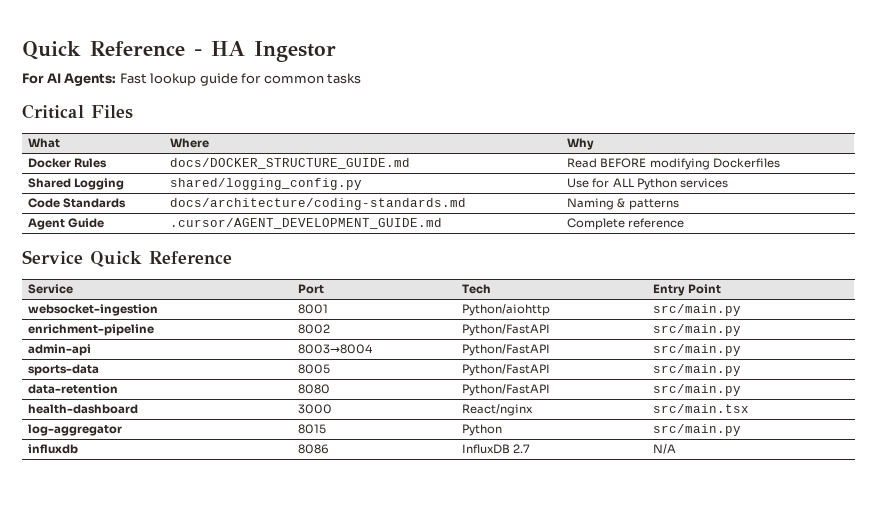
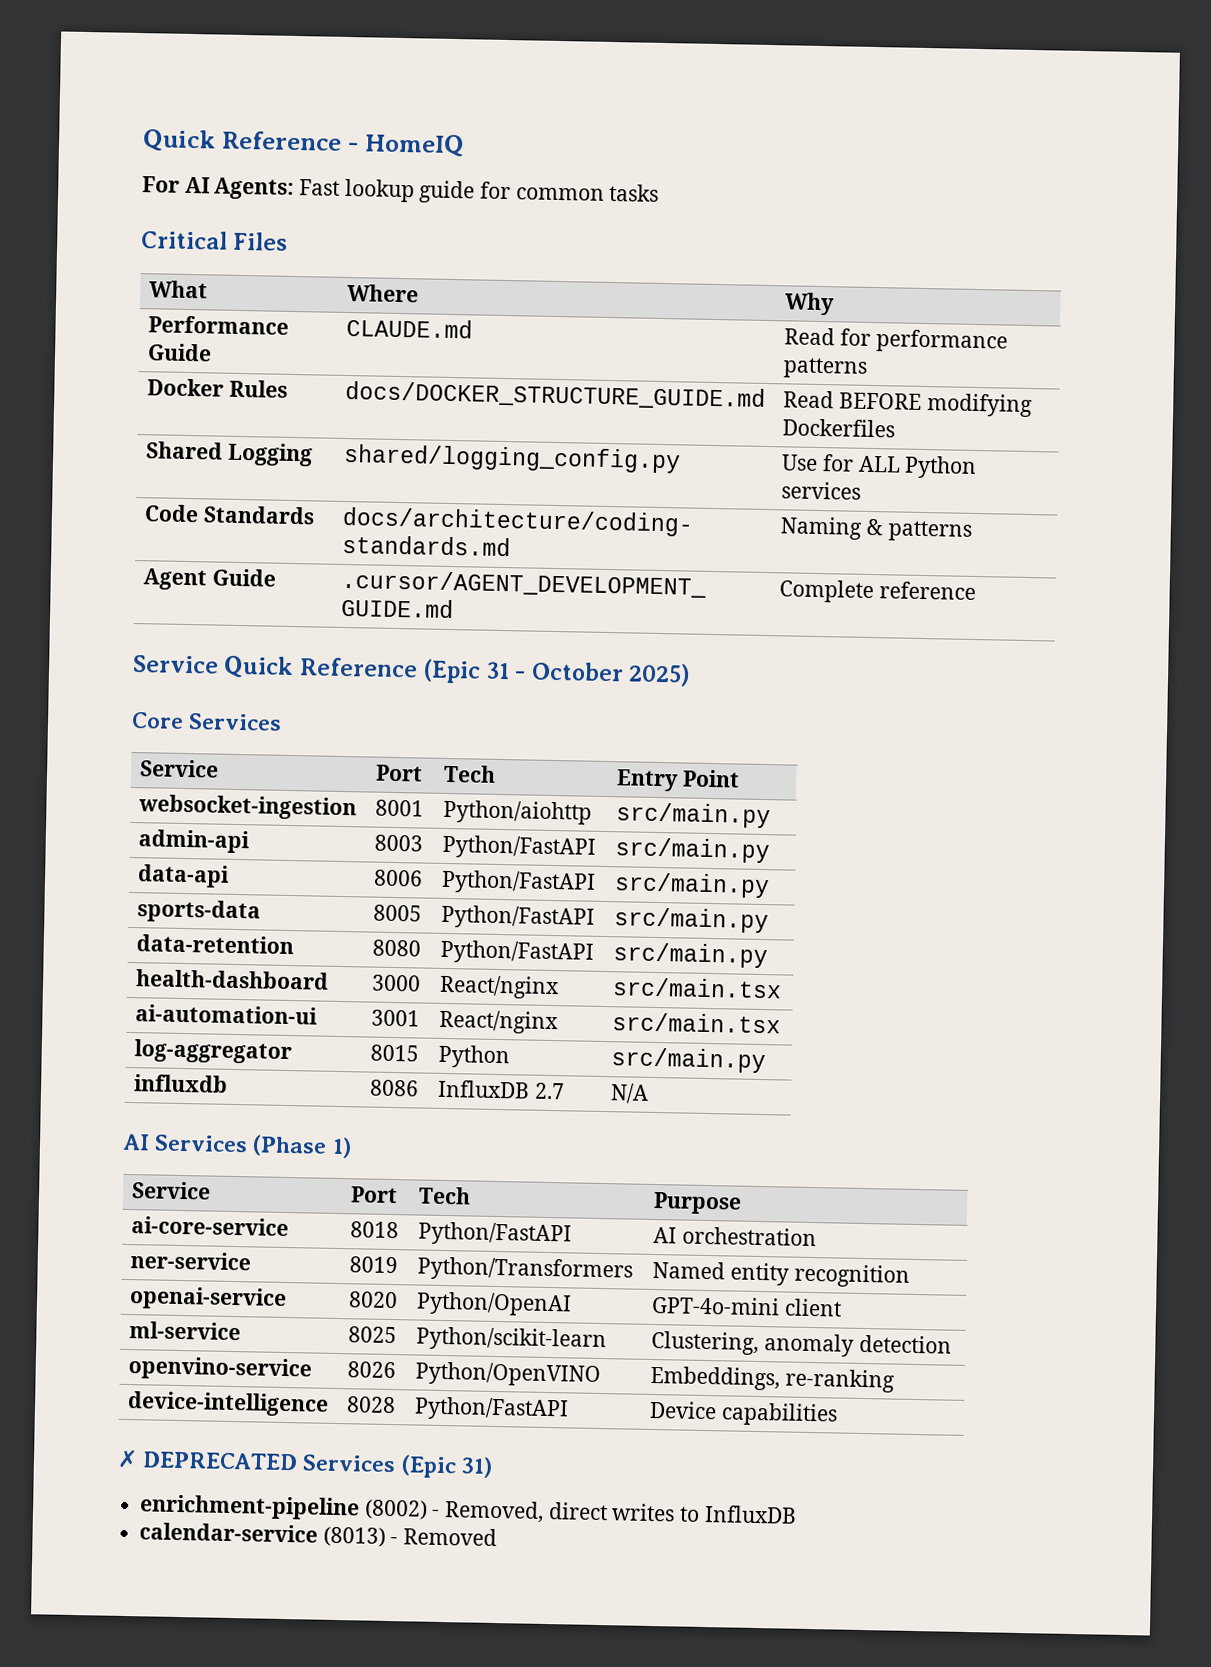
[211,41,336,62] HA Ingestor -> [363,133,465,158] HomeIQ
(595, 144) none -> [148,315,290,335] [147,343,213,362] [346,317,474,339] [784,327,1008,354] [783,357,869,379] // Performance Guide | CLAUDE.md | Read for performance patterns
(232, 257) none -> [422,658,692,687] [131,711,283,731] (Epic 31 - October 2025) // Core Services
[28,324,155,336] [298,324,331,334] [462,324,551,336] [653,324,742,336] [28,344,92,356] [298,344,374,354] enrichment-pipeline | 8002 | Python/FastAPI | src/main.py // admin-api | 8003→8004 -> [138,829,251,854] [374,834,424,852] [442,834,597,860] [615,837,771,864] [137,864,231,888] [373,869,424,887] admin-api | 8003 | Python/FastAPI | src/main.py // data-api | 8006
(750, 408) none -> [135,1004,319,1025] [371,1009,421,1027] [439,1009,560,1035] [612,1012,782,1034] // ai-automation-ui | 3001 | React/nginx | src/main.tsx
(677, 449) none -> [122,1133,352,1159] [131,1181,212,1200] [350,1186,399,1204] [418,1186,472,1205] [653,1191,743,1215] [131,1216,290,1237] [350,1221,400,1239] [418,1221,573,1247] [653,1226,818,1247] [130,1251,252,1271] [349,1256,399,1274] [417,1256,634,1283] [652,1260,910,1288] [129,1286,288,1312] [348,1291,399,1309] [416,1291,573,1317] [651,1295,843,1317] [129,1321,242,1341] [348,1326,398,1344] [416,1326,608,1353] [651,1330,952,1357] [128,1356,313,1382] [347,1361,397,1379] [415,1361,602,1388] [650,1365,896,1393] [127,1391,330,1417] [346,1396,397,1414] [414,1396,570,1422] [649,1400,839,1427] [117,1449,493,1479] [139,1494,797,1524] [139,1522,498,1547] // AI Services (Phase 1) // Service | Port | Tech | Purpose // ai-core-service | 8018 | Python/FastAPI | AI orchestration // ner-service | 8019 | Python/Transformers | Named entity recognition // openai-service | 8020 | Python/OpenAI | GPT-4o-mini client // ml-service | 8025 | Python/scikit-learn | Clustering, anomaly detection // openvino-service | 8026 | Python/OpenVINO | Embeddings, re-ranking // device-intelligence | 8028 | Python/FastAPI | Device capabilities // ✗ DEPRECATED Services (Epic 31) // enrichment-pipeline (8002) - Removed, direct writes to InfluxDB // calendar-service (8013) - Removed

